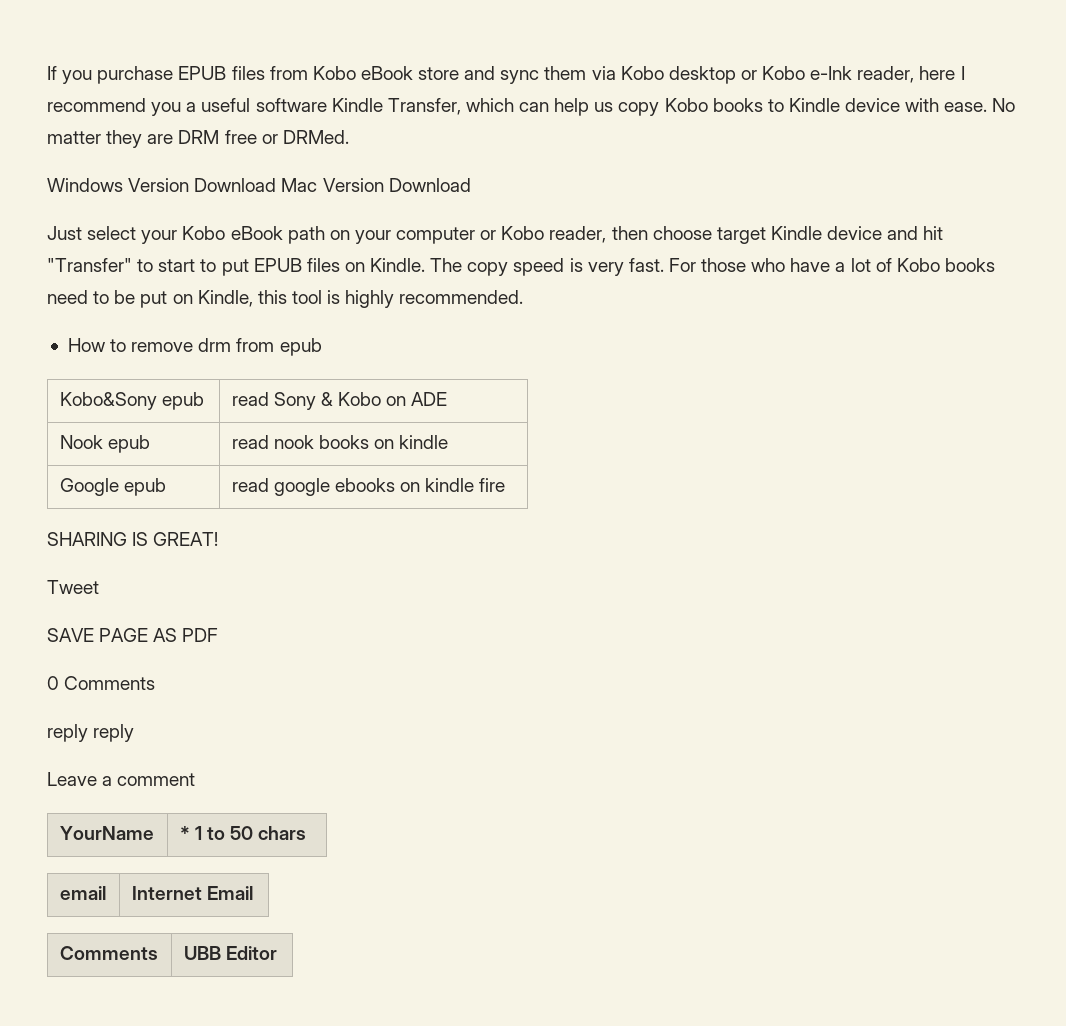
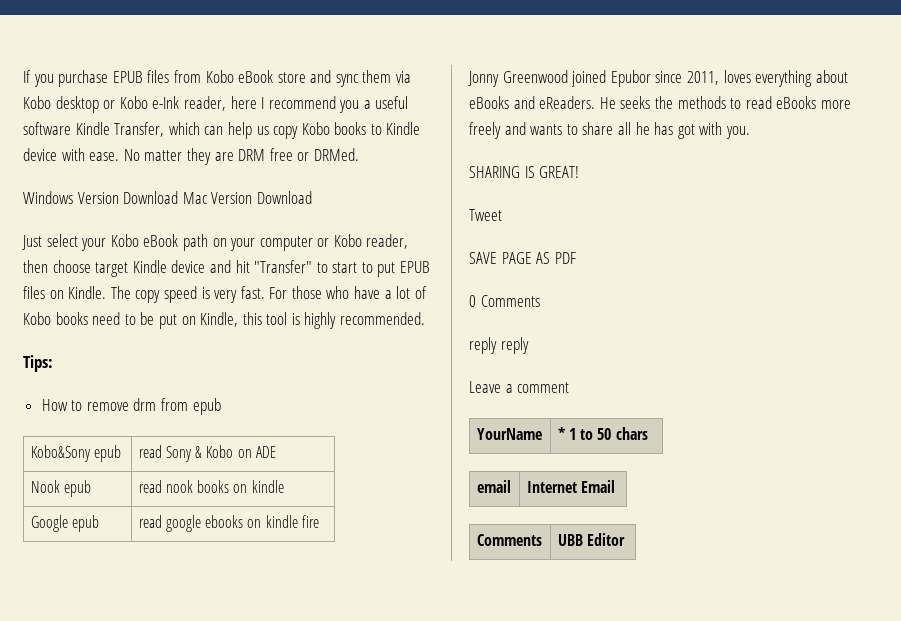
(524, 297) none -> [23,355,53,372] // Tips:
(506, 485) none -> [468,70,848,87] [469,96,851,109] [469,122,750,139] // Jonny Greenwood joined Epubor since 2011, loves everything about eBooks and eReaders. He seeks the methods to read eBooks more freely and wants to share all he has got with you.

